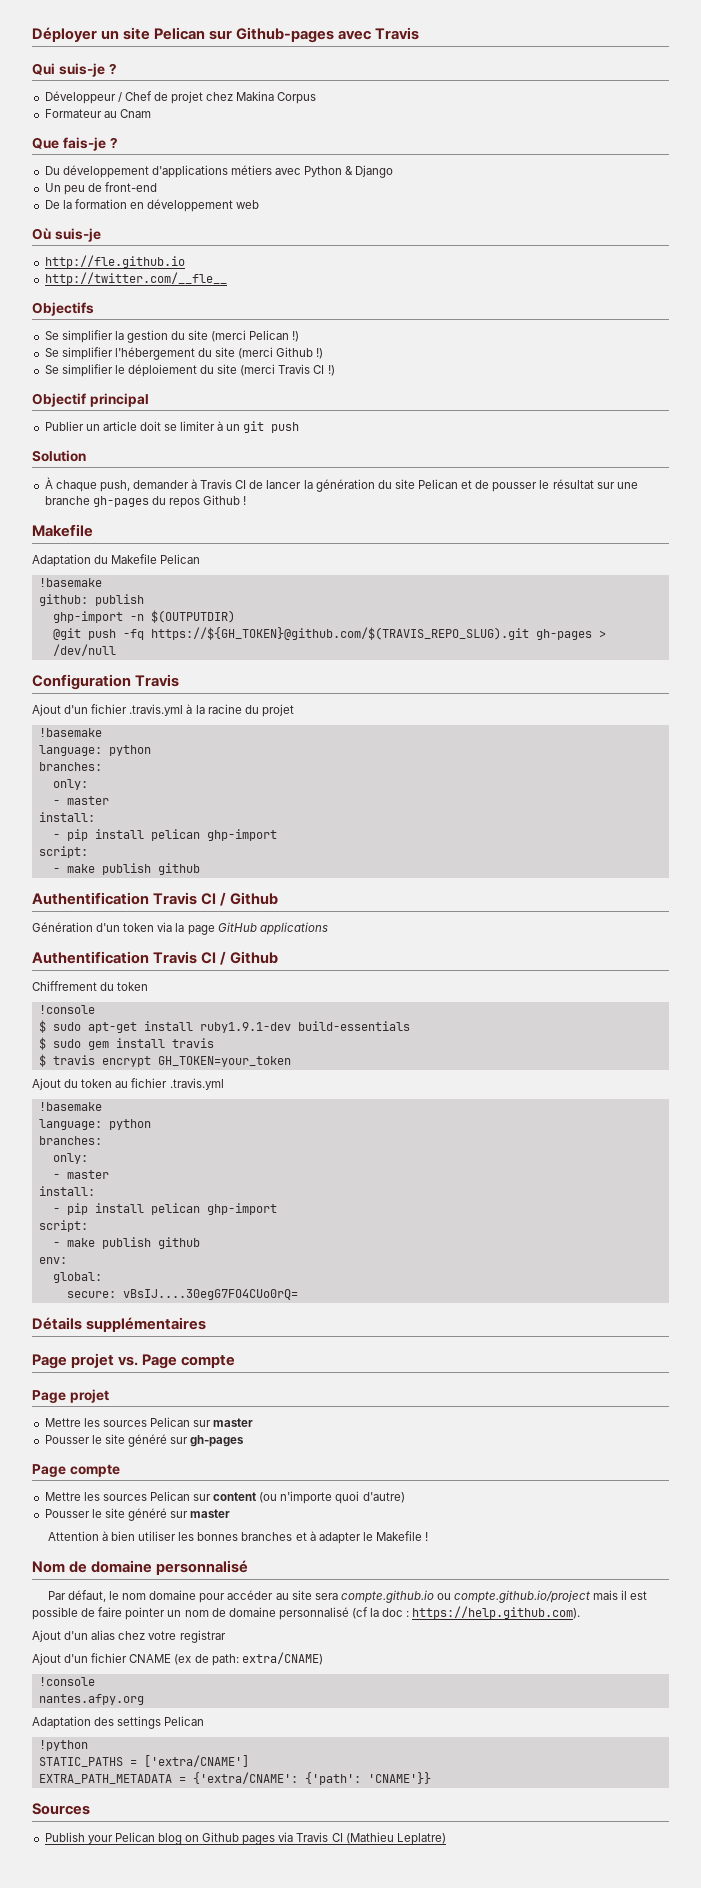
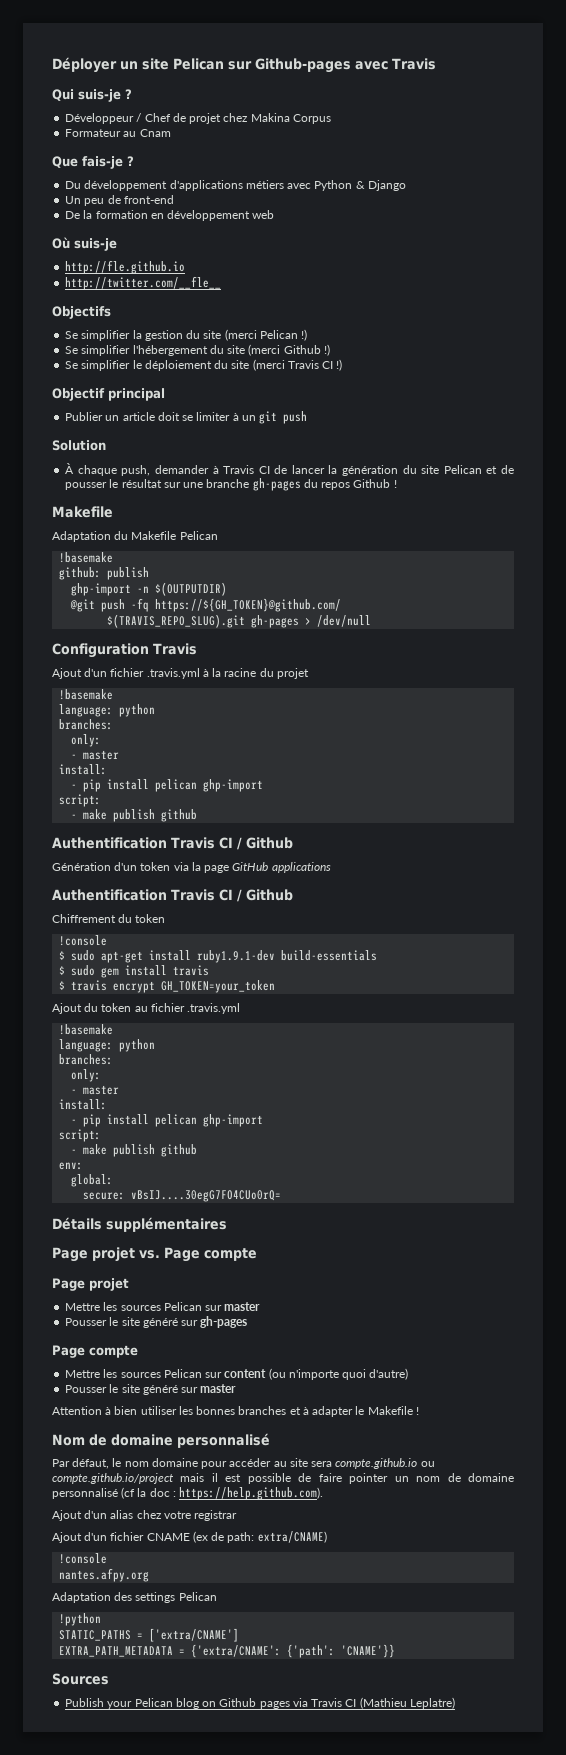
[150,627,529,640] https://${GH_TOKEN}@github.com/$(TRAVIS_REPO_SLUG).git -> [155,598,342,612] [107,614,246,628] https://${GH_TOKEN}@github.com/ // $(TRAVIS_REPO_SLUG).git

